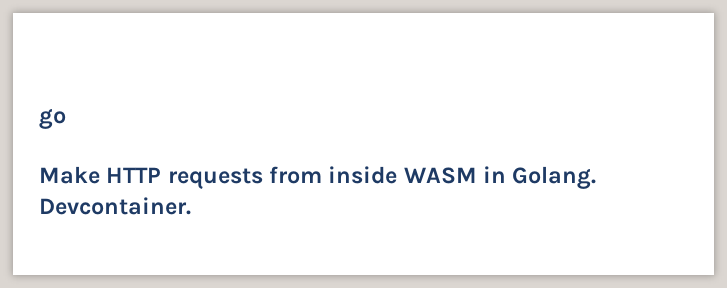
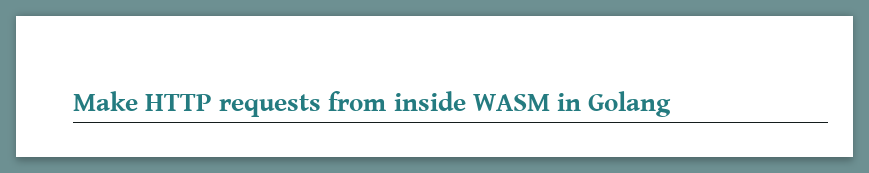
[39,108,66,129] go // -> (73, 101) none
[512,166,597,189] [39,197,191,215] Golang. Devcontainer. -> [588,91,672,117] Golang

